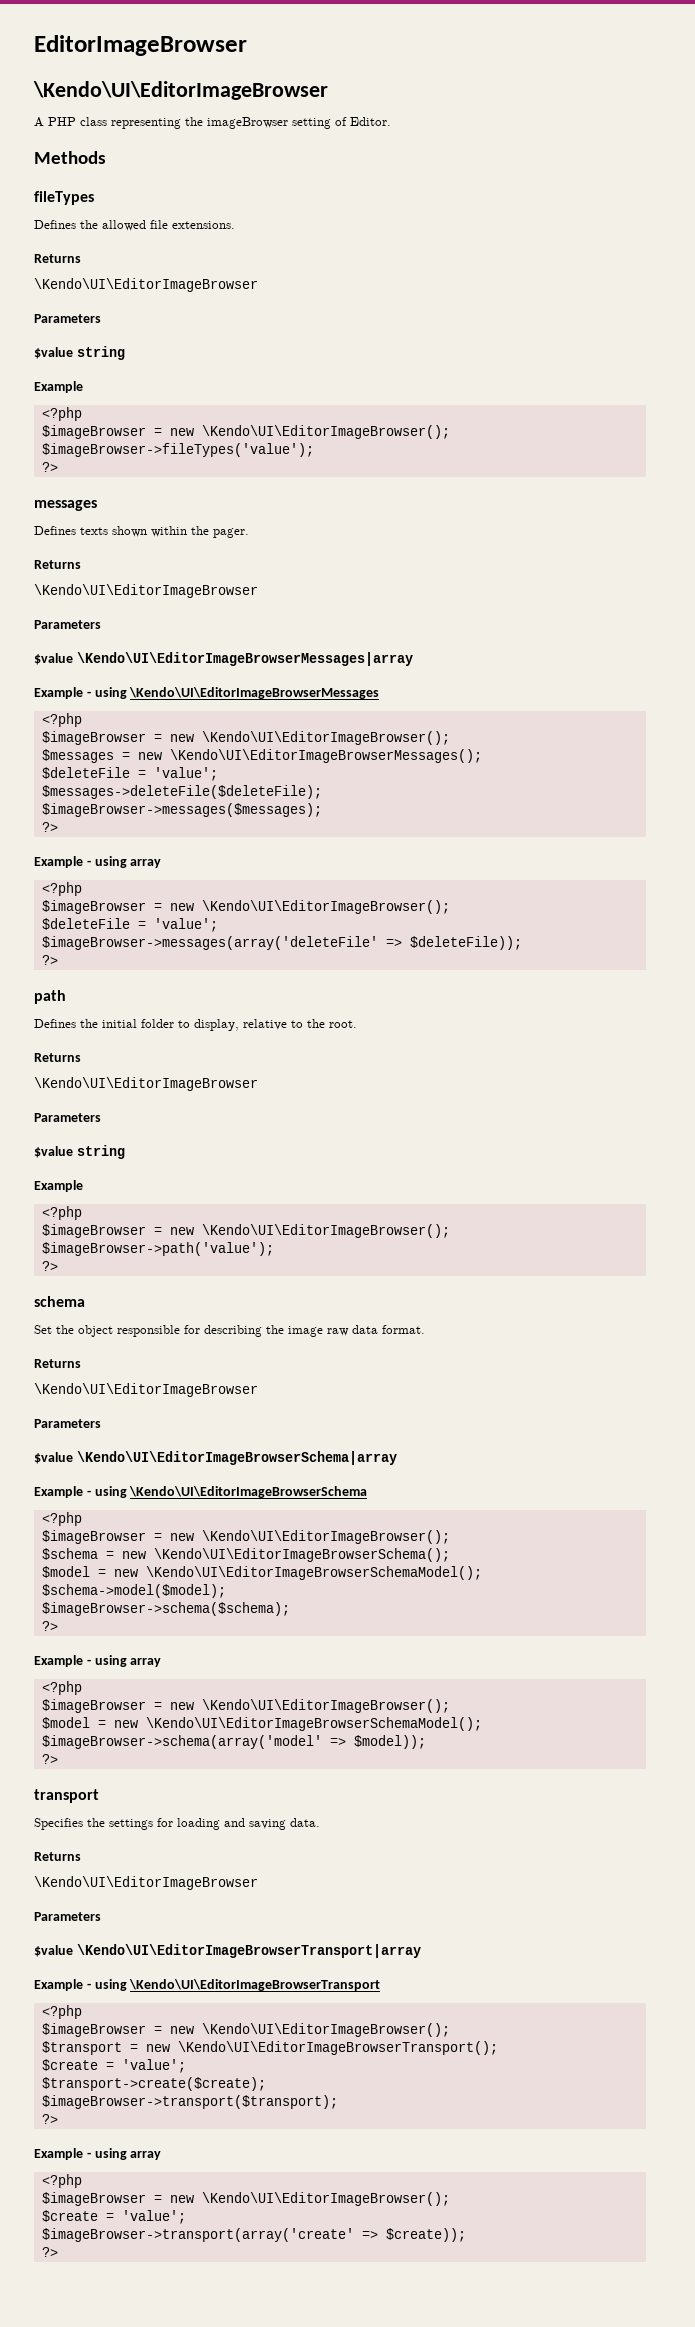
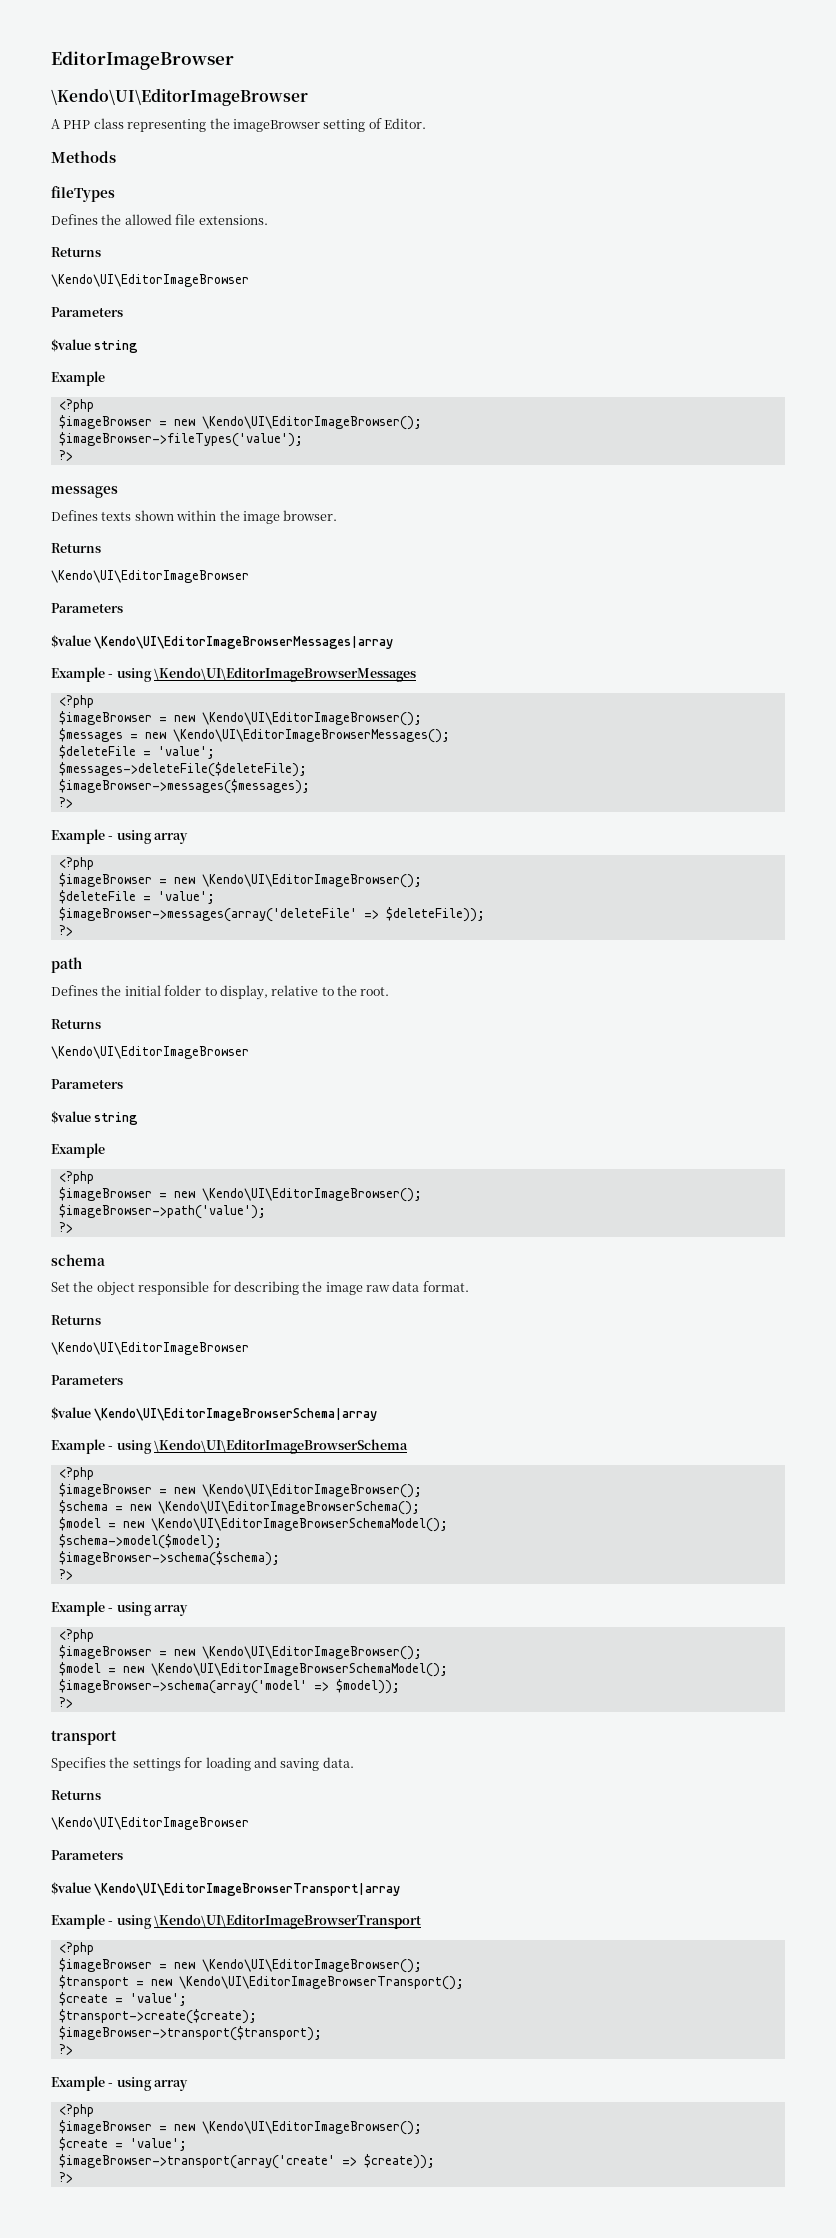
[213,528,249,538] pager. -> [242,510,338,524] image browser.

